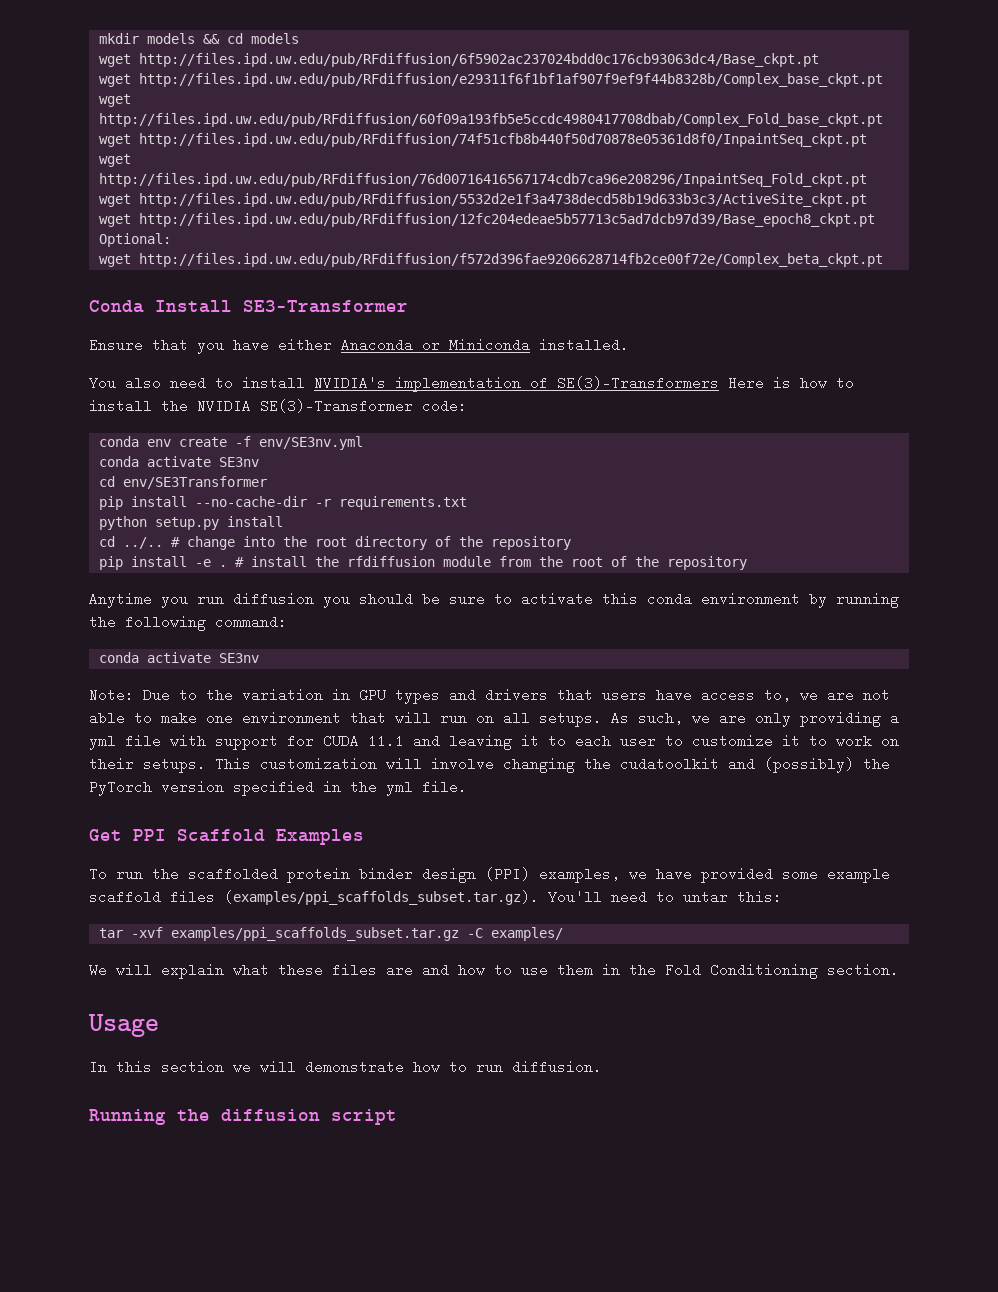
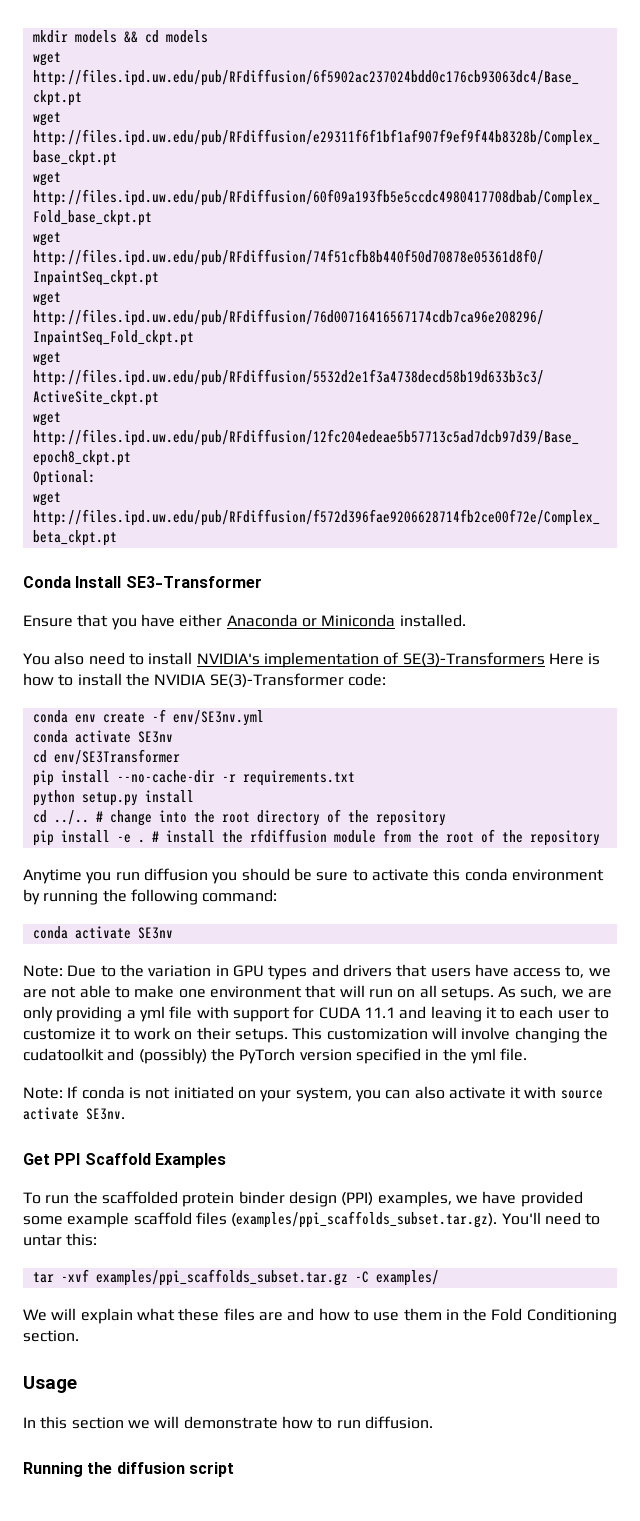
(467, 787) none -> [23,1086,603,1102] [23,1107,125,1120] // Note: If conda is not initiated on your system, you can also activate it with source activate SE3nv.

